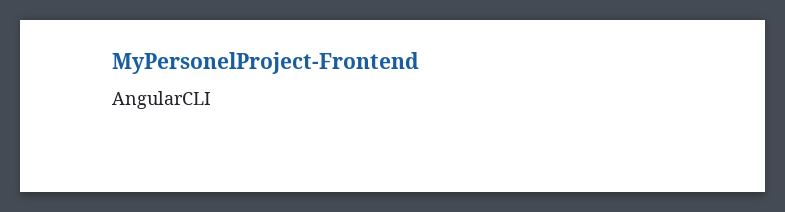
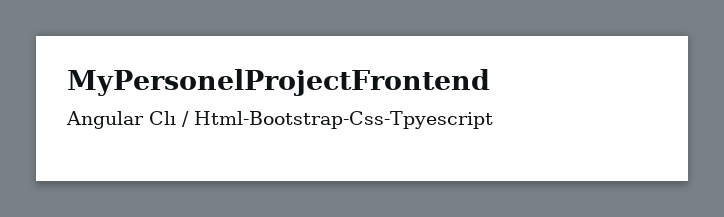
[112,52,419,74] [112,91,211,109] MyPersonelProject-Frontend // AngularCLI -> [67,69,490,96] [66,111,493,129] MyPersonelProjectFrontend // Angular Clı / Html-Bootstrap-Css-Tpyescript

